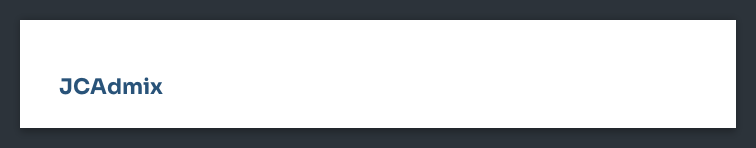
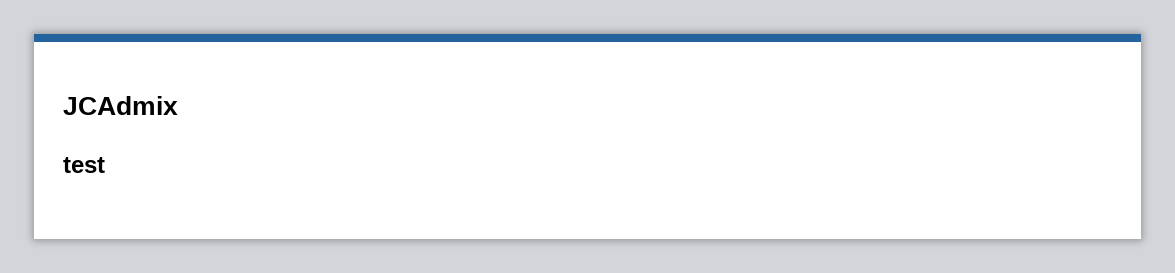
(163, 86) none -> [63,157,105,173] // test

